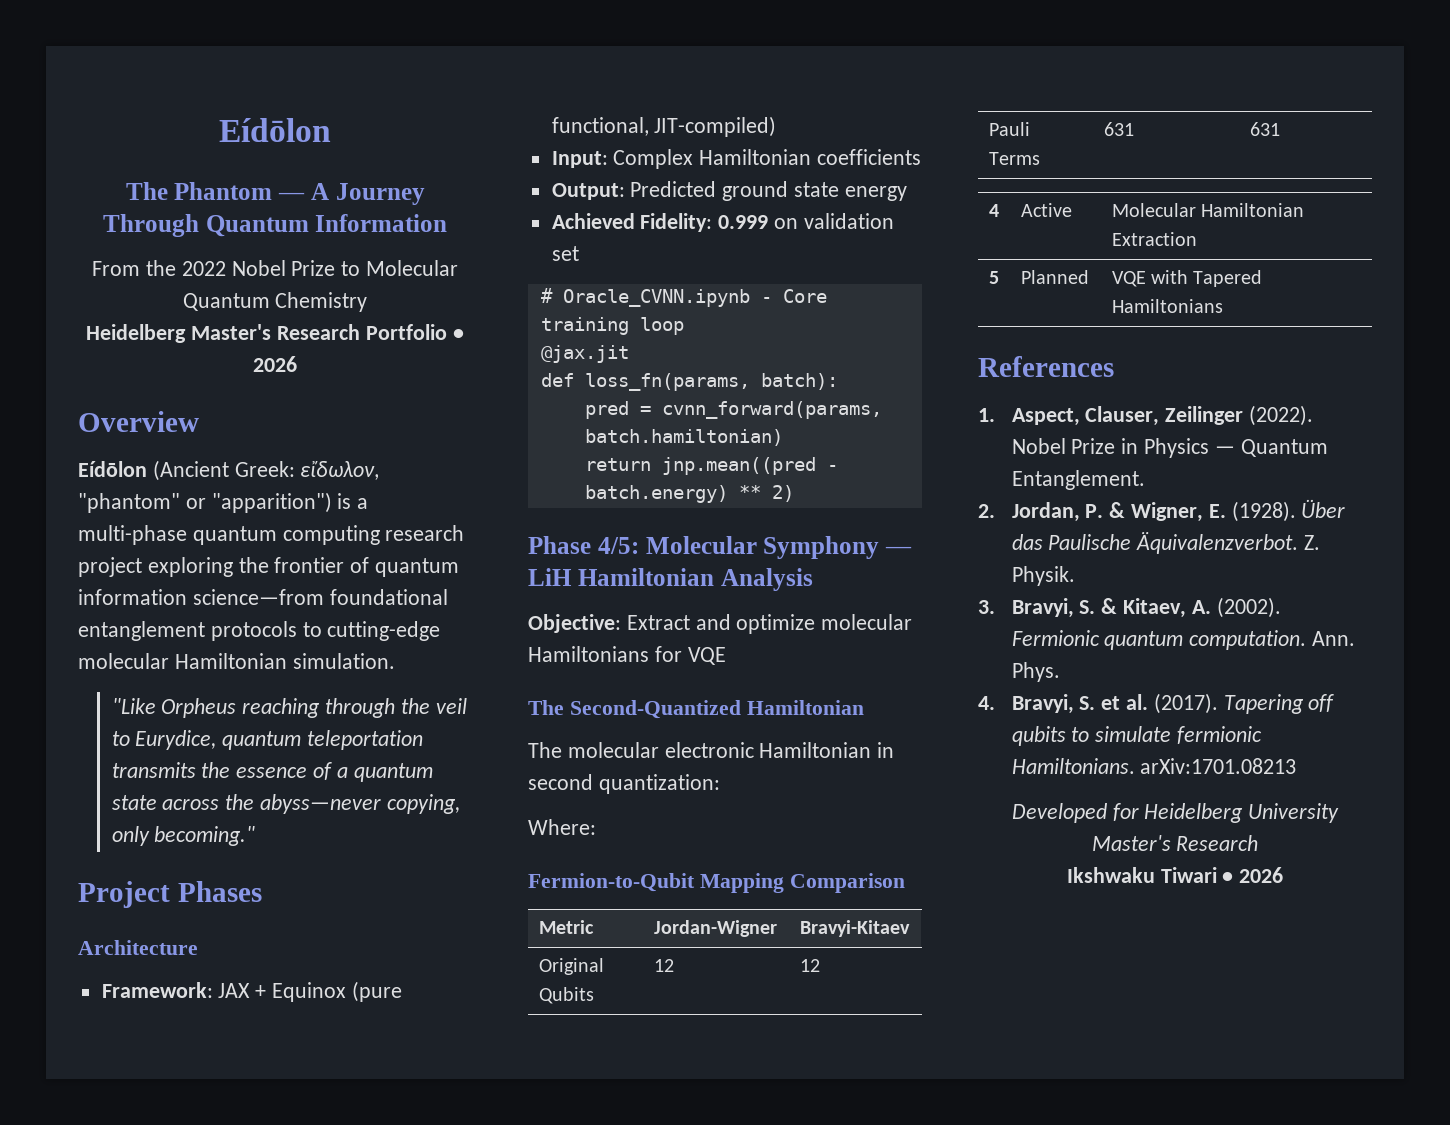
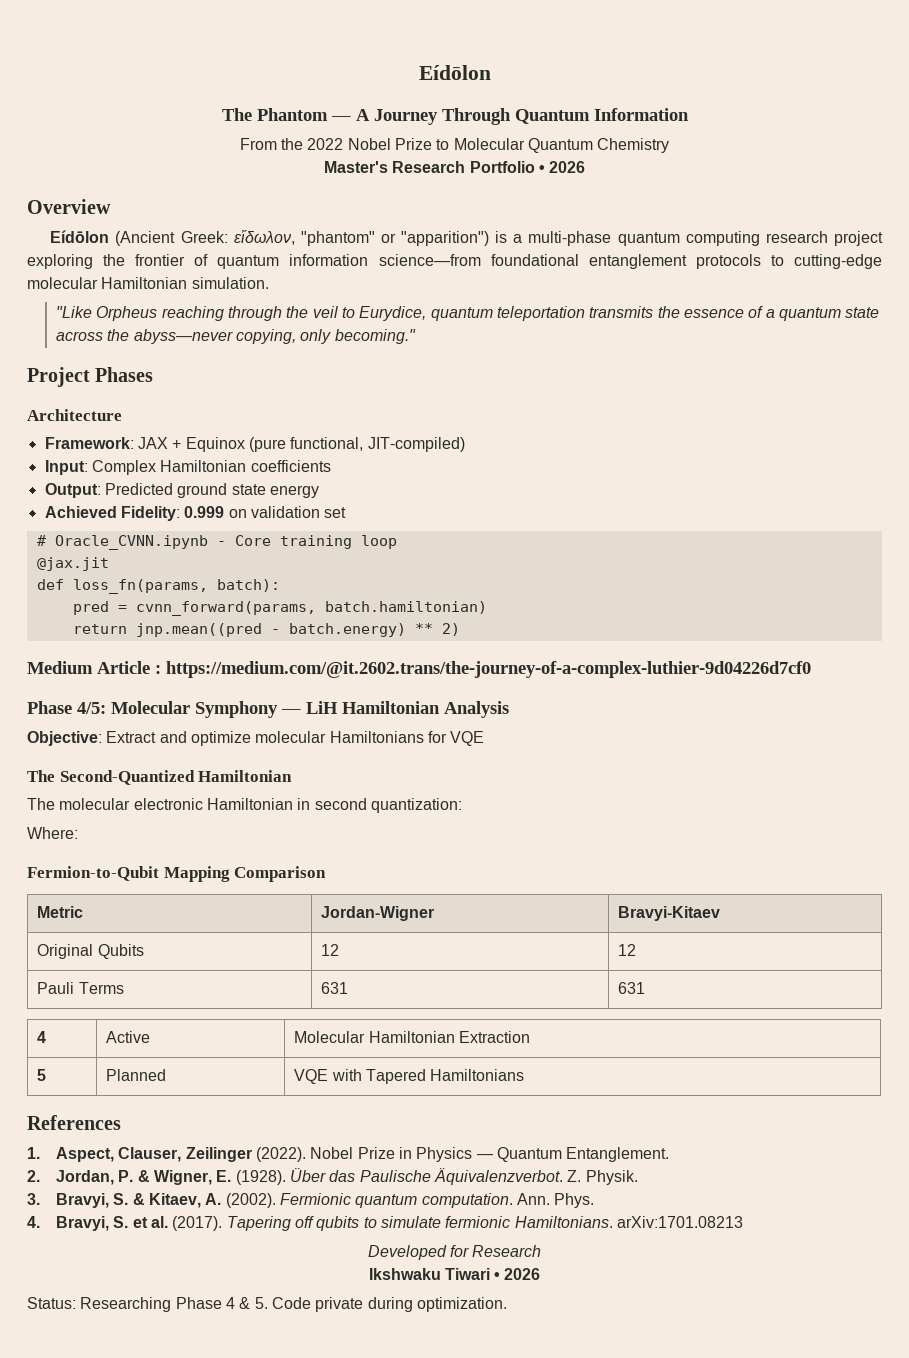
[86,324,187,343] Heidelberg -> (670, 145) none
(794, 493) none -> [27,661,811,678] // Medium Article : https://medium.com/@it.2602.trans/the-journey-of-a-complex-luthier-9d04226d7cf0
[1144,803,1340,823] [1091,835,1171,851] Heidelberg University Master's -> (469, 1251) none
(1284, 875) none -> [27,1297,507,1312] // Status: Researching Phase 4 & 5. Code private during optimization.

